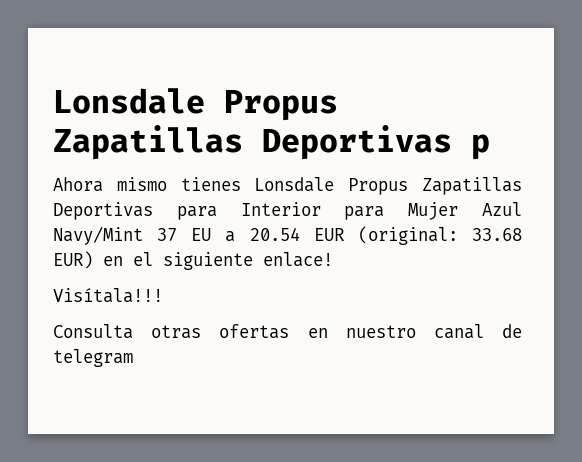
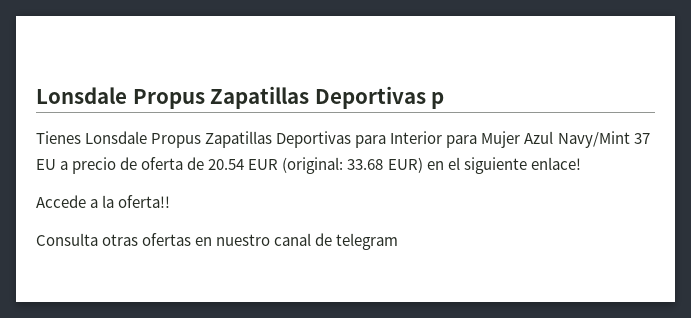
[53,177,241,192] Ahora mismo tienes -> [36,131,81,144] Tienes
(236, 236) none -> [72,157,205,174] precio de oferta de
[53,288,163,303] Visítala!!! -> [36,195,171,208] Accede a la oferta!!

